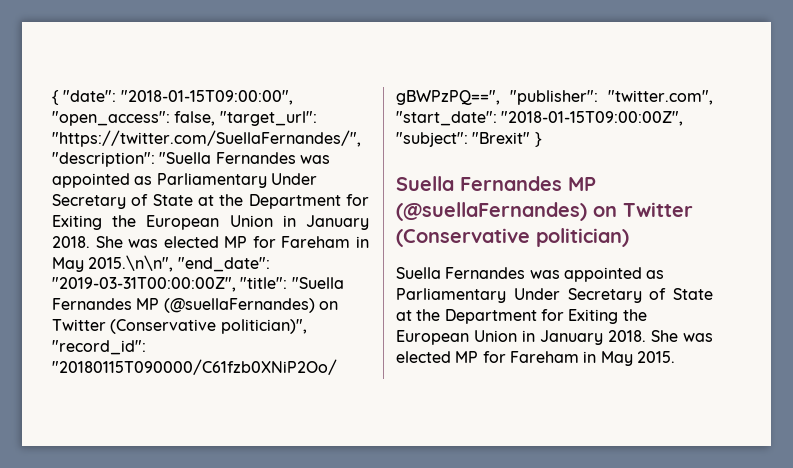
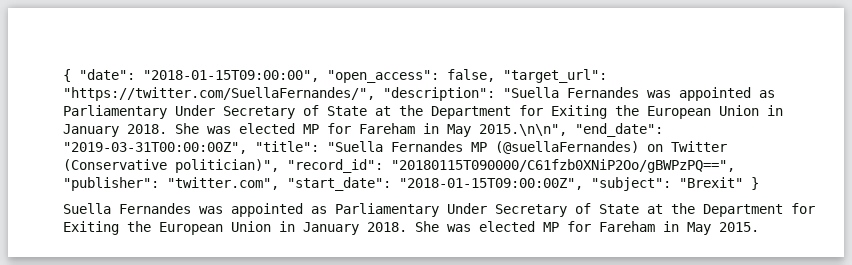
[396,176,596,191] [396,202,693,221] [396,228,629,247] // Suella Fernandes MP (@suellaFernandes) on Twitter (Conservative politician) -> (759, 183) none

